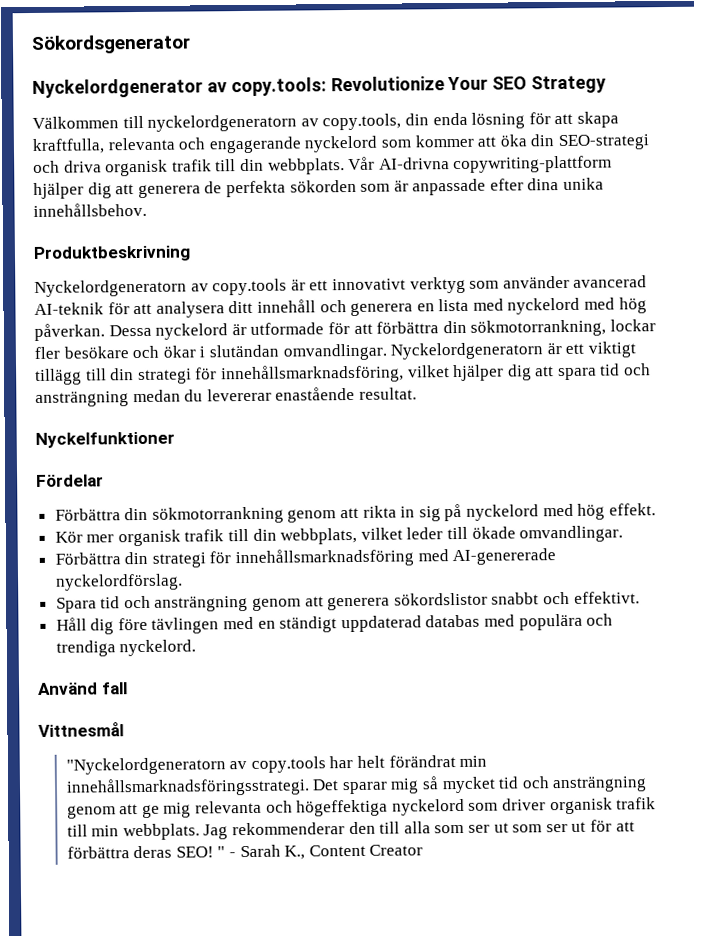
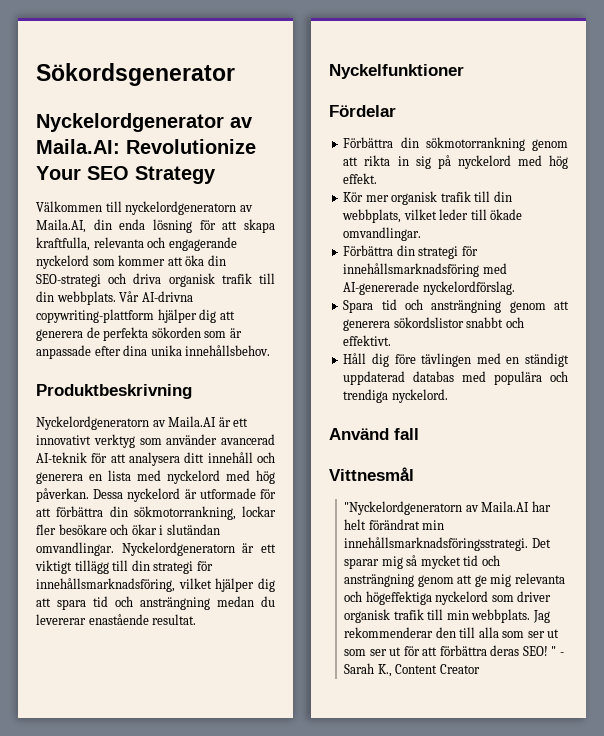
[230,77,327,97] copy.tools: -> [36,139,120,154] Maila.AI:
[322,113,402,131] copy.tools, -> [36,219,86,233] Maila.AI,
[212,278,288,296] copy.tools -> [168,416,217,427] Maila.AI
[250,756,326,773] copy.tools -> [481,501,530,512] Maila.AI

